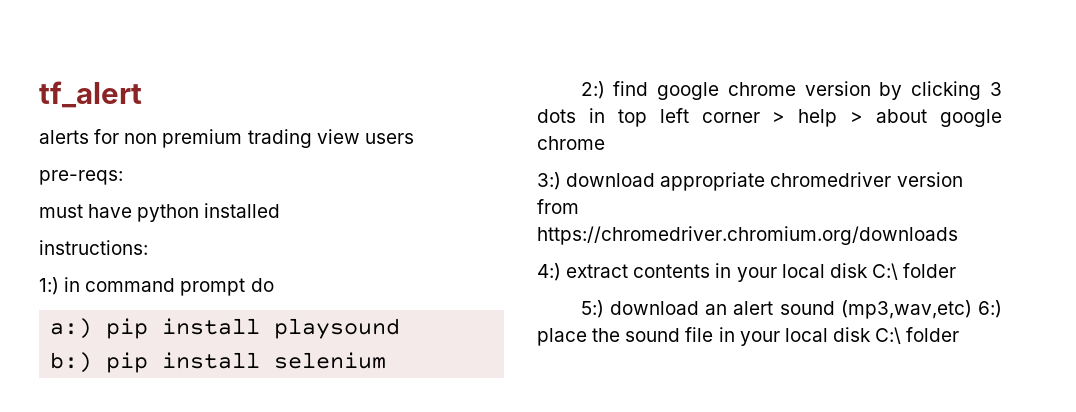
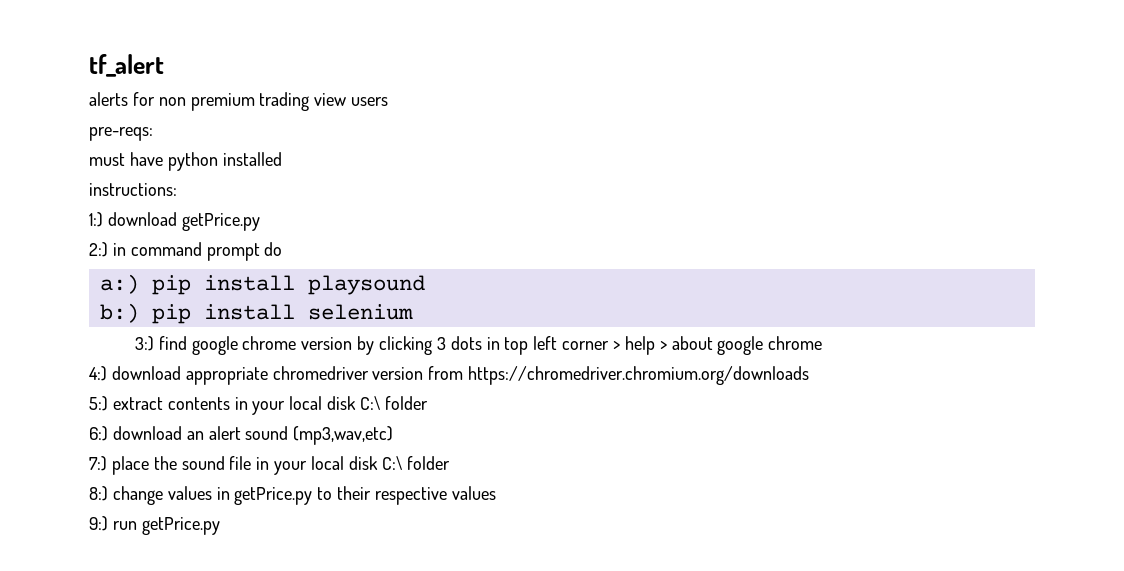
(59, 286) none -> [107,212,260,231] [89,242,108,257] download getPrice.py // 2:)
[580,81,605,99] 2:) -> [134,336,154,351] 3:)
[537,172,561,190] 3:) -> [89,366,107,381] 4:)
[537,263,561,281] 4:) -> [89,396,108,411] 5:)
[580,300,604,318] 5:) -> [89,426,108,441] 6:)
[978,300,1002,318] 6:) -> [89,456,107,471] // 7:)
(960, 334) none -> [89,486,496,505] [89,516,220,535] // 8:) change values in getPrice.py to their respective values // 9:) run getPrice.py

